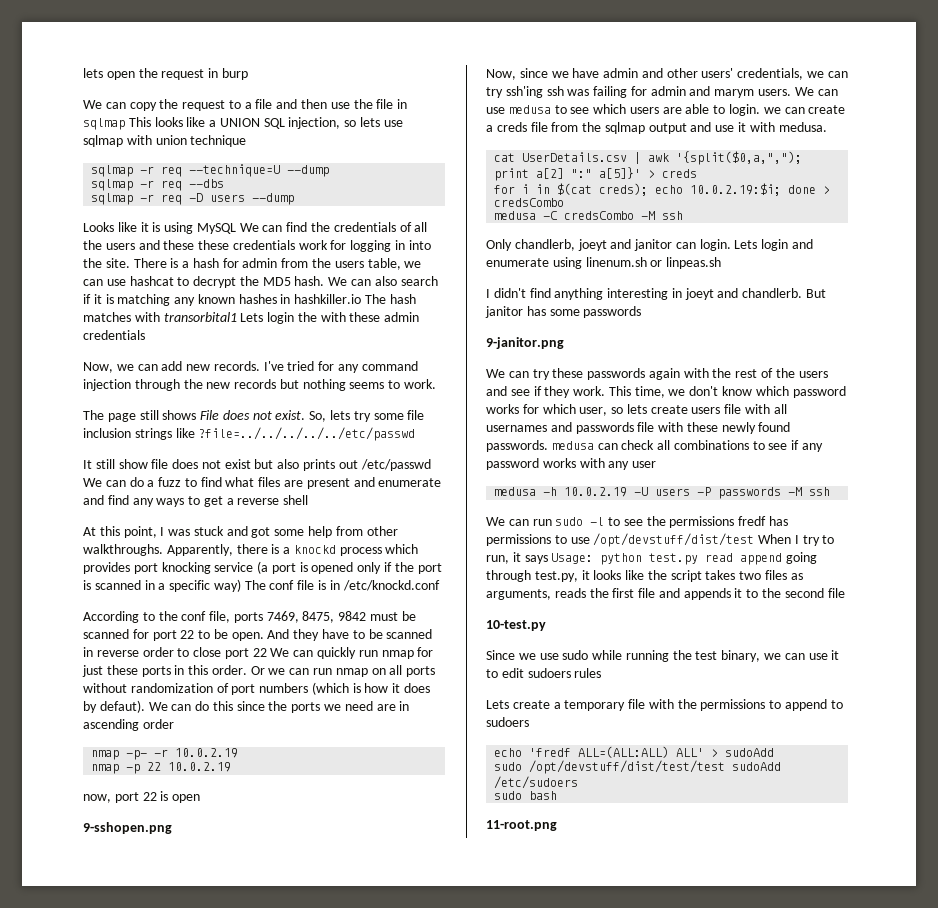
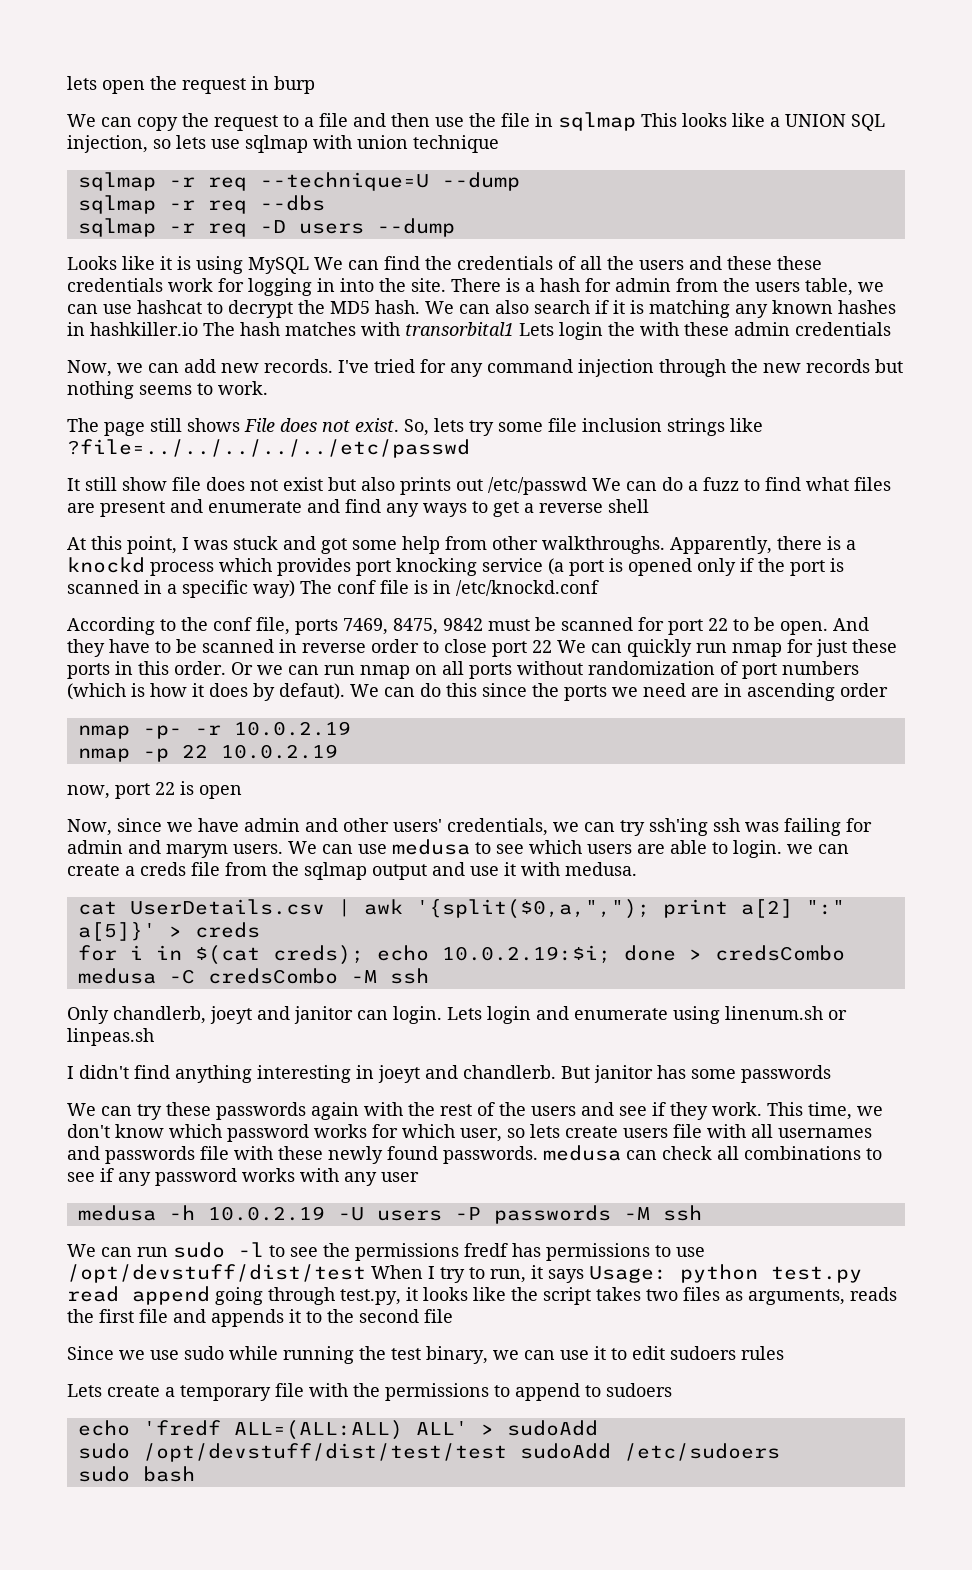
[83,822,172,834] // 9-sshopen.png -> (242, 792) none
[486,337,564,349] // 9-janitor.png -> (831, 1074) none
[486,620,546,631] // 10-test.py -> (453, 1316) none
[486,820,557,831] // 11-root.png -> (195, 1474) none

